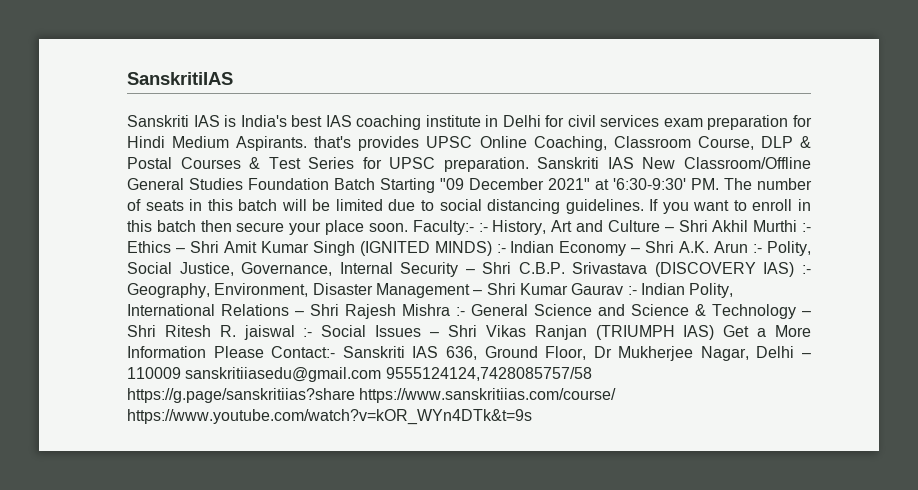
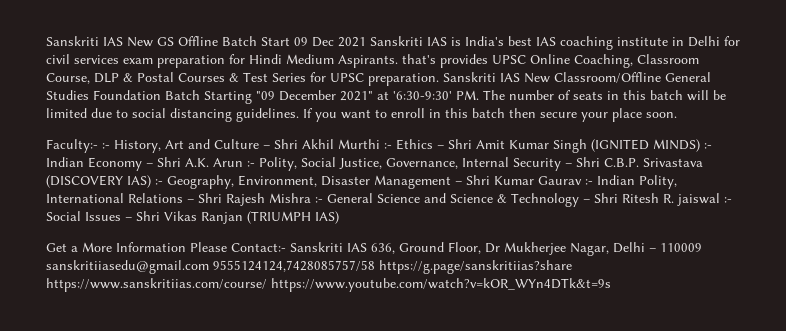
[127,72,233,85] SanskritiIAS // -> [46,36,366,47] Sanskriti IAS New GS Offline Batch Start 09 Dec 2021
(408, 227) none -> (677, 115) //
(715, 332) none -> (339, 217) //

